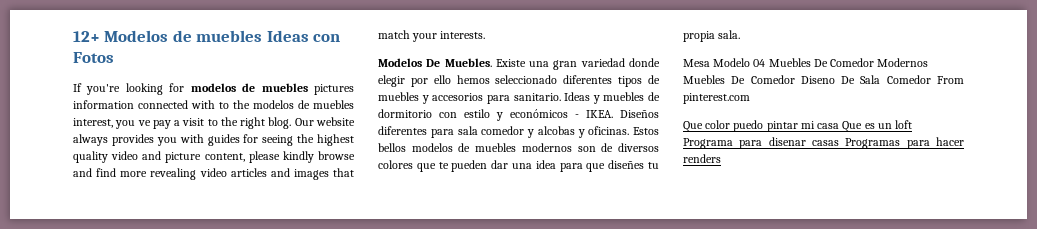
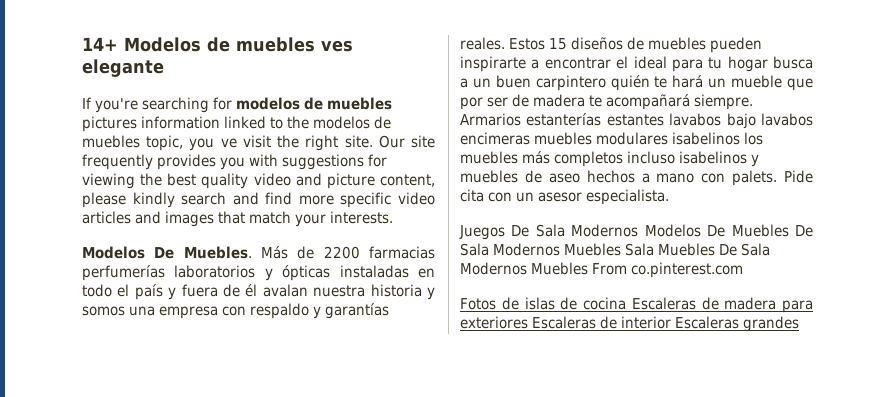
[73,31,100,42] 12+ -> [82,37,118,51] 14+
[266,30,341,42] [73,52,114,63] Ideas con Fotos -> [321,40,353,52] [82,59,164,77] ves elegante
[125,83,163,95] looking -> [142,97,210,113] searching
[138,100,215,109] connected with -> [224,116,267,129] linked
[73,118,113,128] interest, -> [146,135,184,151] topic,
[152,117,355,129] [73,134,354,146] pay a visit to the right blog. Our website always provides you with guides for seeing the highest -> [242,135,436,151] [82,154,388,170] [82,173,197,189] visit the right site. Our site frequently provides you with suggestions for viewing the best
[318,151,355,160] browse -> [181,192,227,205] search
[150,168,197,180] revealing -> [340,192,392,208] specific
[495,58,660,70] [378,75,660,87] [378,92,660,104] [378,109,659,121] [378,126,659,138] [378,143,659,152] [378,160,659,172] [683,30,741,42] [683,58,929,67] [683,75,964,84] [683,93,750,104] [683,120,913,132] [683,137,964,149] [683,154,721,163] Existe una gran variedad donde elegir por ello hemos seleccionado diferentes tipos de muebles y accesorios para sanitario. Ideas y muebles de dormitorio con estilo y económicos - IKEA. Diseños diferentes para sala comedor y alcobas y oficinas. Estos bellos modelos de muebles modernos son de diversos colores que te pueden dar una idea para que diseñes tu propia sala. // Mesa Modelo 04 Muebles De Comedor Modernos Muebles De Comedor Diseno De Sala Comedor From pinterest.com // Que color puedo pintar mi casa Que es un loft Programa para disenar casas Programas para hacer renders -> [261,246,435,259] [82,265,435,281] [82,284,435,300] [82,303,390,319] [460,37,763,53] [460,56,813,72] [460,75,813,91] [460,94,754,110] [460,113,813,129] [460,132,764,145] [460,151,760,167] [460,170,813,186] [460,189,670,205] [459,224,813,240] [460,243,771,256] [460,262,744,278] [460,297,813,313] [460,316,800,332] Más de 2200 farmacias perfumerías laboratorios y ópticas instaladas en todo el país y fuera de él avalan nuestra historia y somos una empresa con respaldo y garantías reales. Estos 15 diseños de muebles pueden inspirarte a encontrar el ideal para tu hogar busca a un buen carpintero quién te hará un mueble que por ser de madera te acompañará siempre. Armarios estanterías estantes lavabos bajo lavabos encimeras muebles modulares isabelinos los muebles más completos incluso isabelinos y muebles de aseo hechos a mano con palets. Pide cita con un asesor especialista. // Juegos De Sala Modernos Modelos De Muebles De Sala Modernos Muebles Sala Muebles De Sala Modernos Muebles From co.pinterest.com // Fotos de islas de cocina Escaleras de madera para exteriores Escaleras de interior Escaleras grandes

